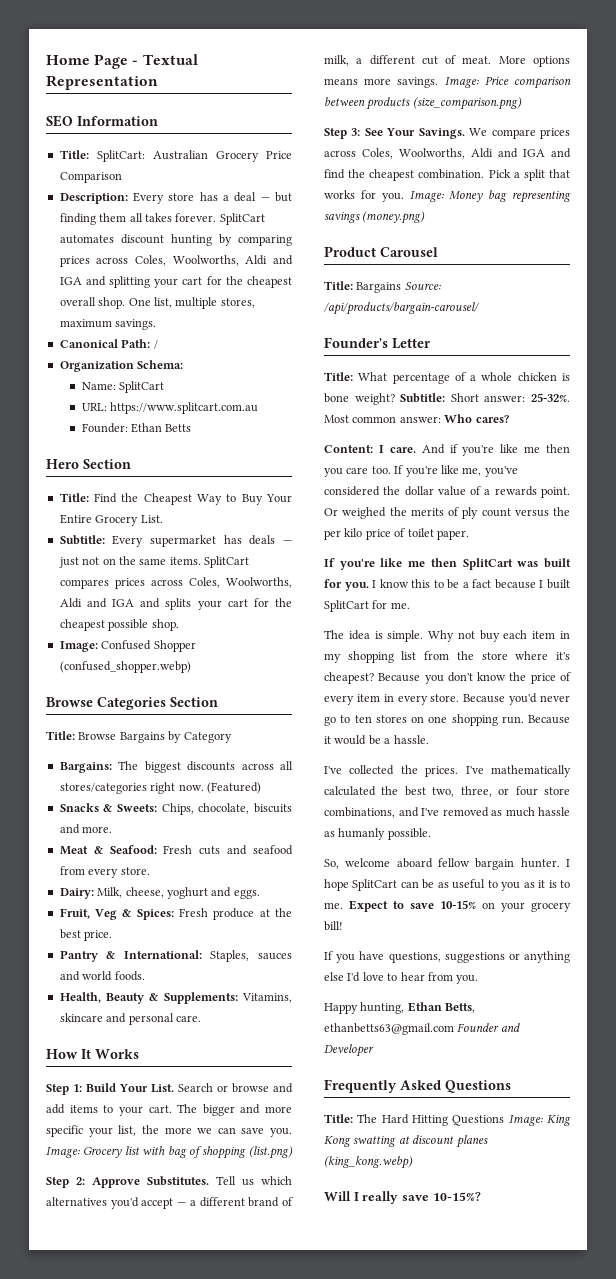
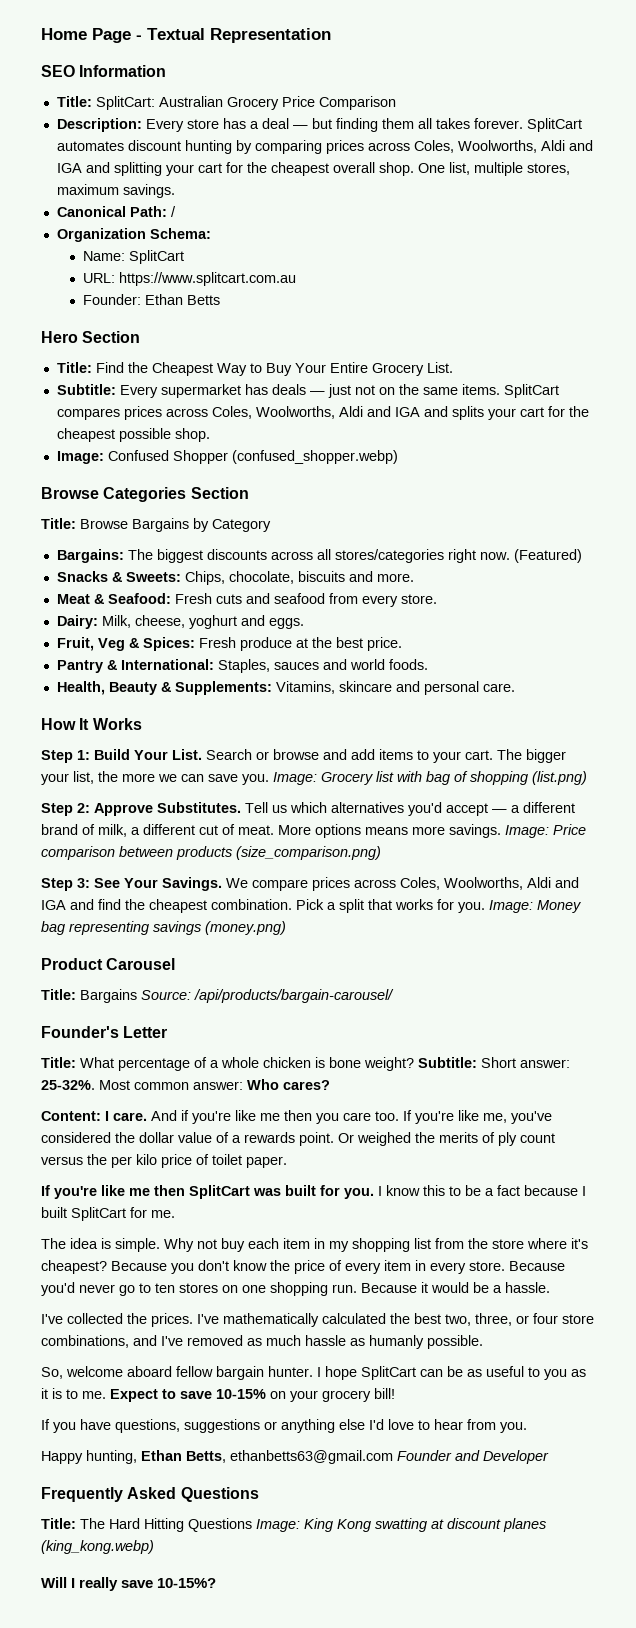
[240,1104,292,1114] [46,1125,83,1137] and more specific -> (566, 756) none

